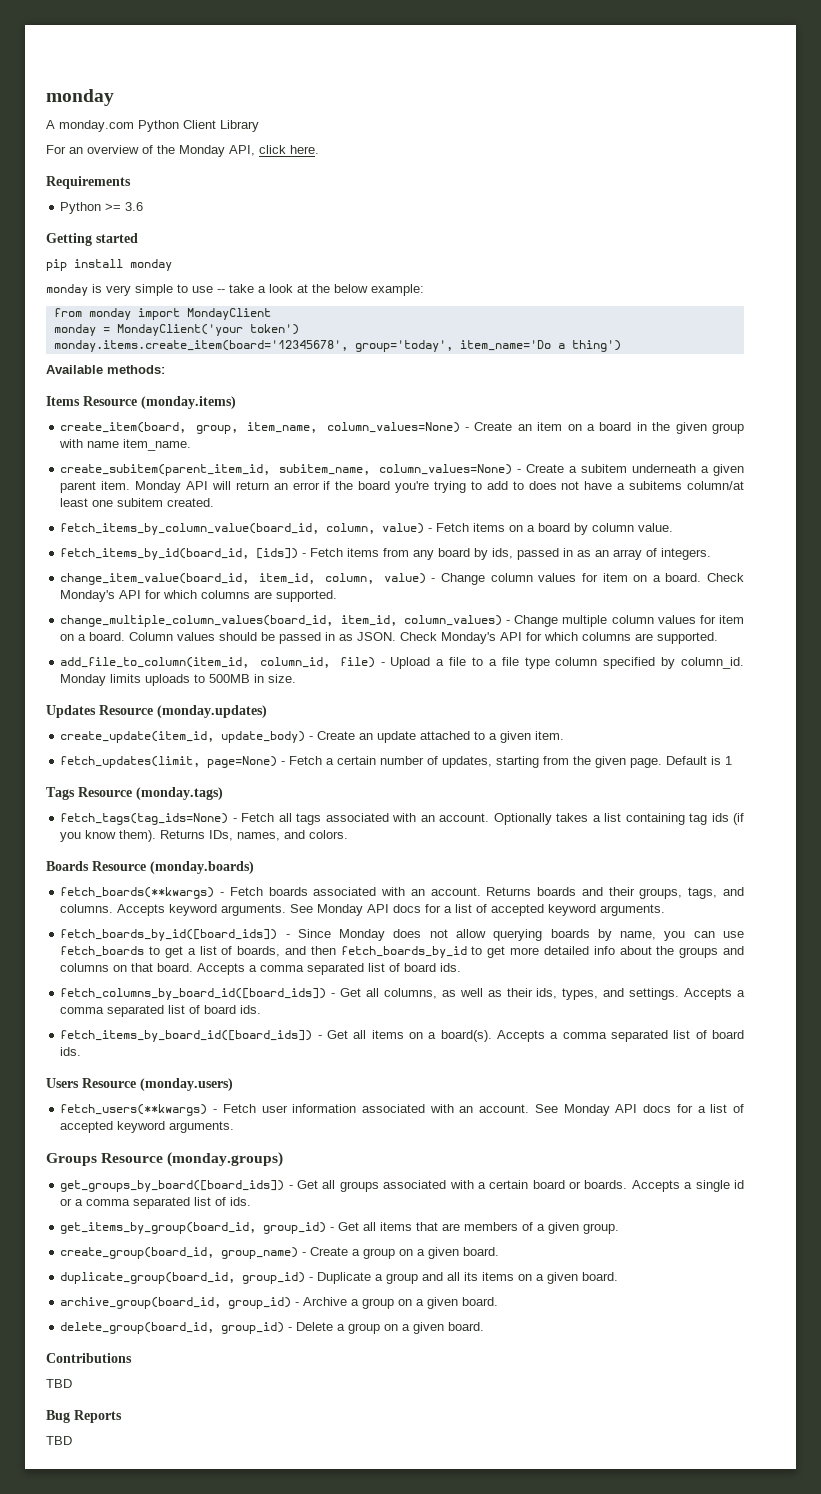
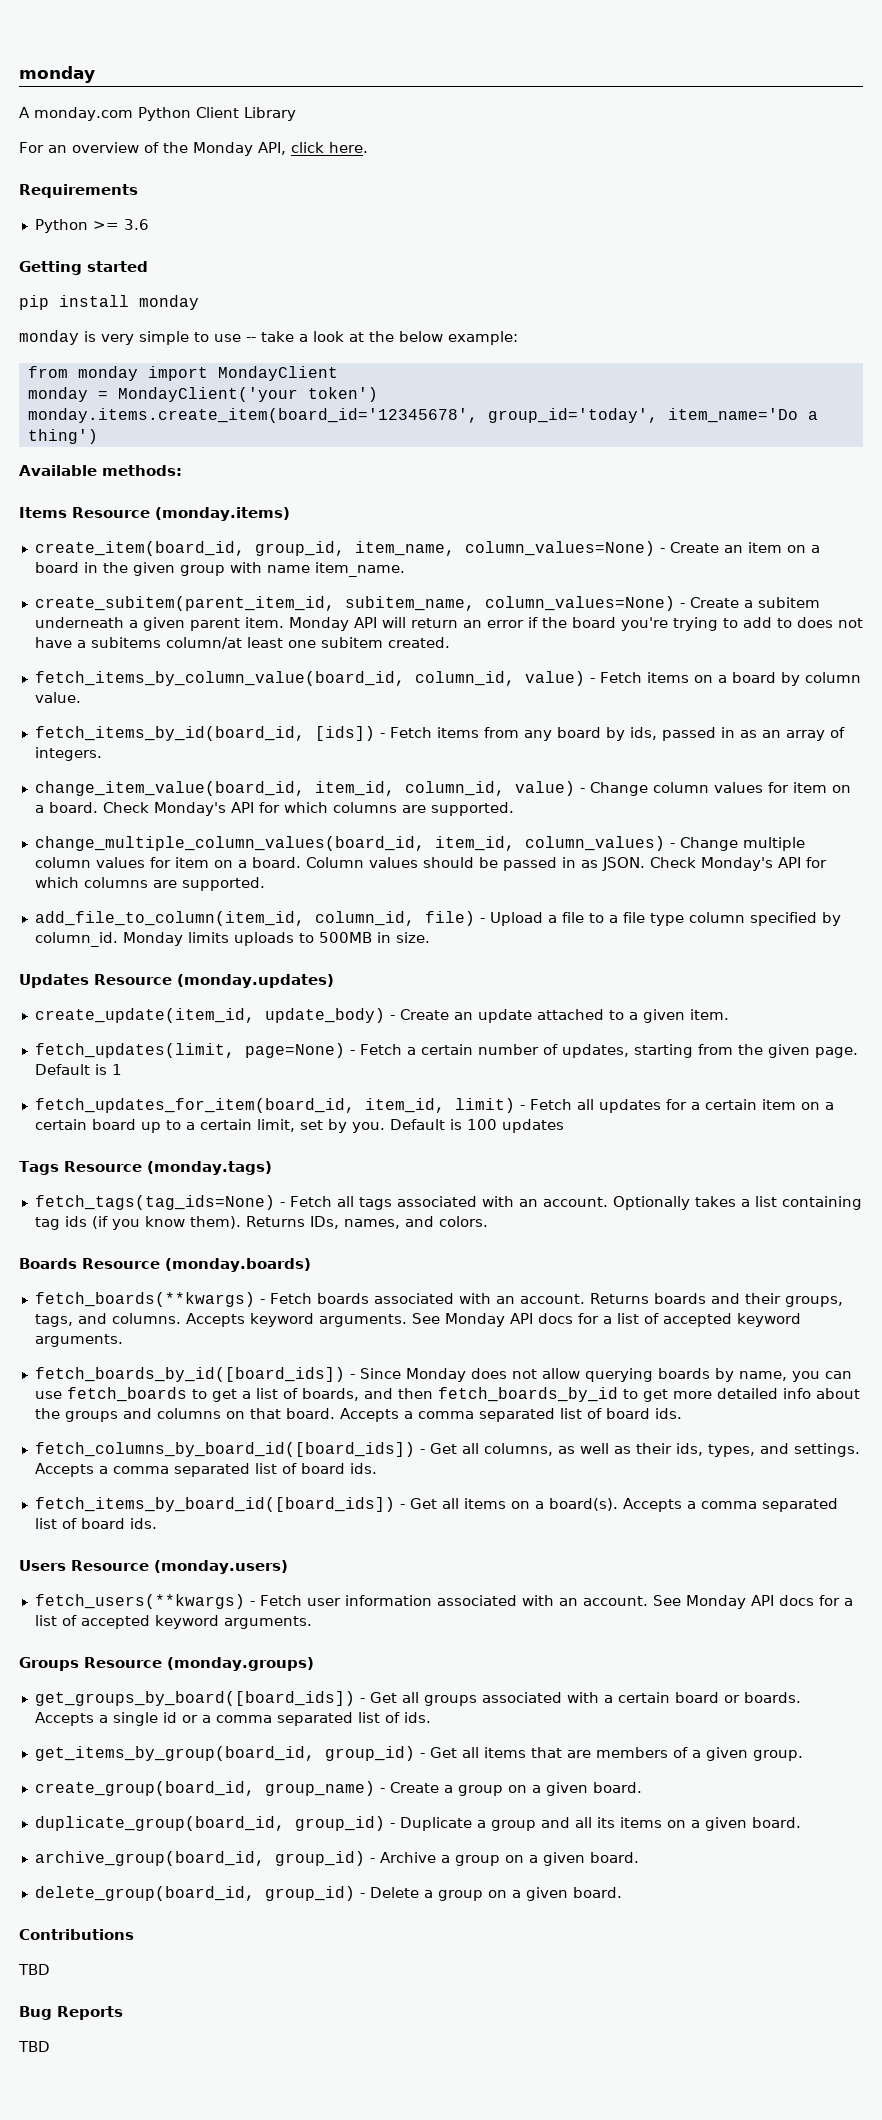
[53,340,453,352] monday.items.create_item(board='12345678', group='today', -> [27,408,658,423] monday.items.create_item(board_id='12345678', group_id='today',
[60,422,238,434] create_item(board, group, -> [34,541,345,556] create_item(board_id, group_id,
[326,523,376,534] column, -> [414,671,515,686] column_id,
[324,573,374,584] column, -> [404,781,505,796] column_id,
(733, 760) none -> [34,1098,834,1113] [34,1119,564,1133] // fetch_updates_for_item(board_id, item_id, limit) - Fetch all updates for a certain item on a certain board up to a certain limit, set by you. Default is 100 updates

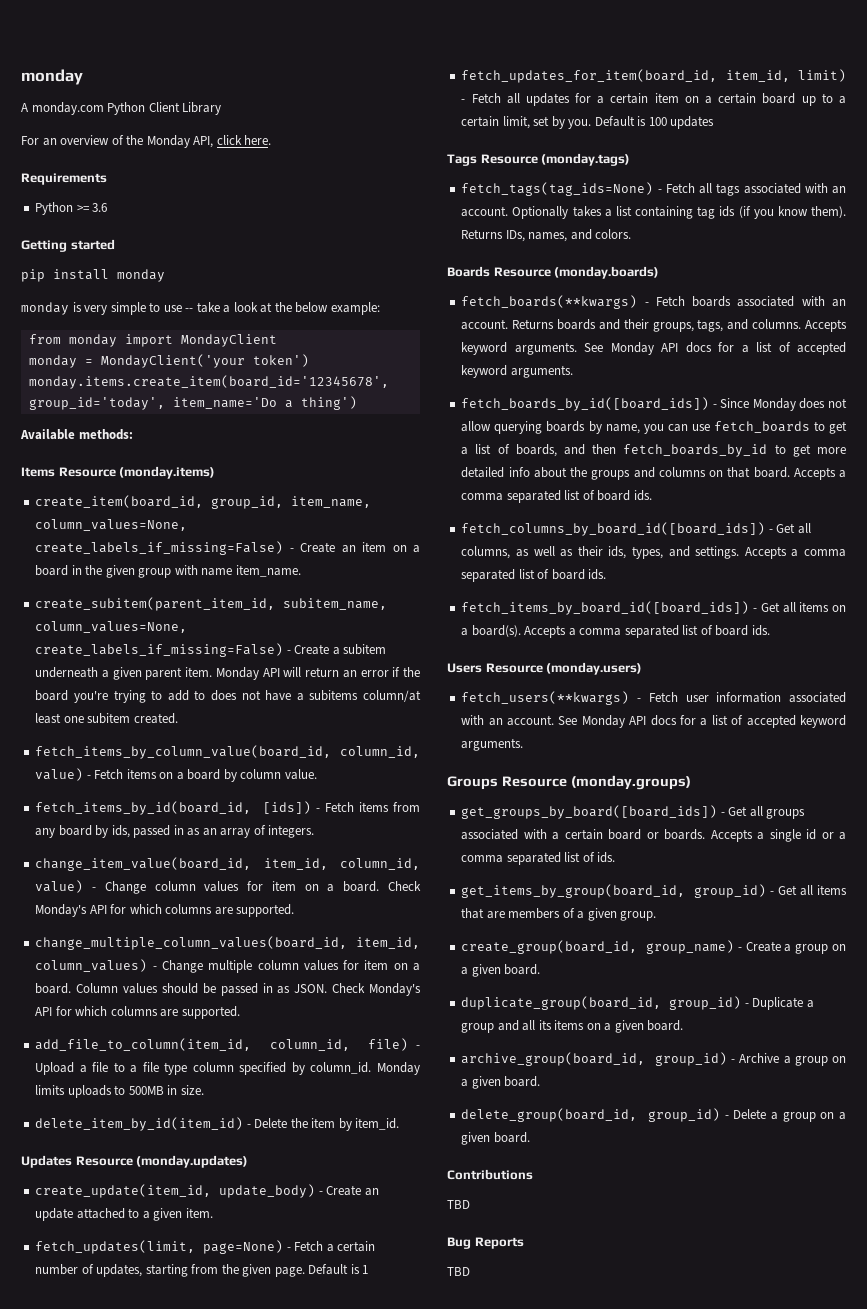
[464,541,655,556] column_values=None) -> [35,519,188,531] [35,541,284,555] column_values=None, create_labels_if_missing=False)
[484,596,675,611] column_values=None) -> [35,621,188,633] [35,643,284,657] column_values=None, create_labels_if_missing=False)
(430, 937) none -> [35,1117,400,1131] // delete_item_by_id(item_id) - Delete the item by item_id.

